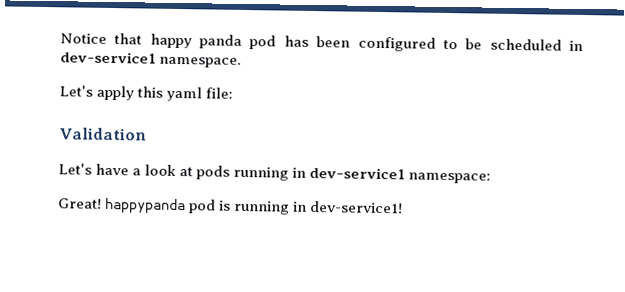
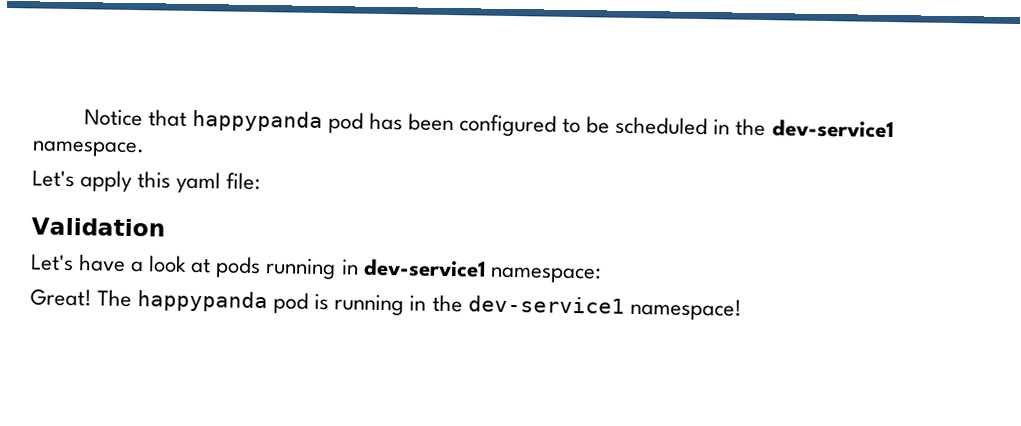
[149,33,243,49] happy panda -> [191,109,323,133] happypanda
(583, 45) none -> [735,118,767,137] the
(102, 203) none -> [97,289,133,308] The
[310,200,404,214] dev-service1! -> [431,294,742,321] the dev-service1 namespace!

